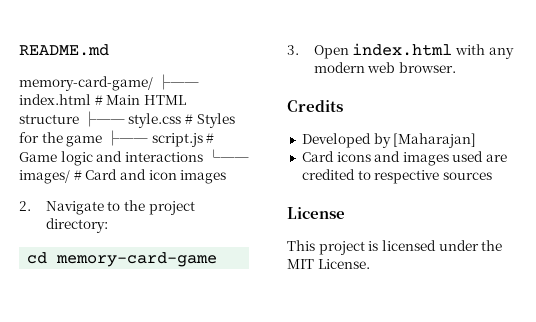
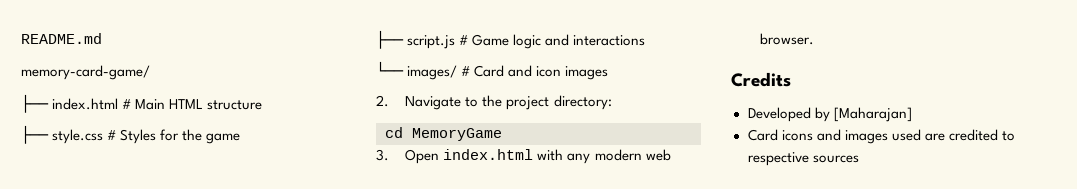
(153, 83) none -> (150, 72) //
(79, 119) none -> (263, 105) //
(103, 141) none -> (241, 138) //
(203, 157) none -> (646, 40) //
[56,252,218,267] memory-card-game -> [412,128,502,141] MemoryGame
[287,207,345,219] [287,240,503,255] [287,259,370,269] // License // This project is licensed under the MIT License. -> (859, 159) none

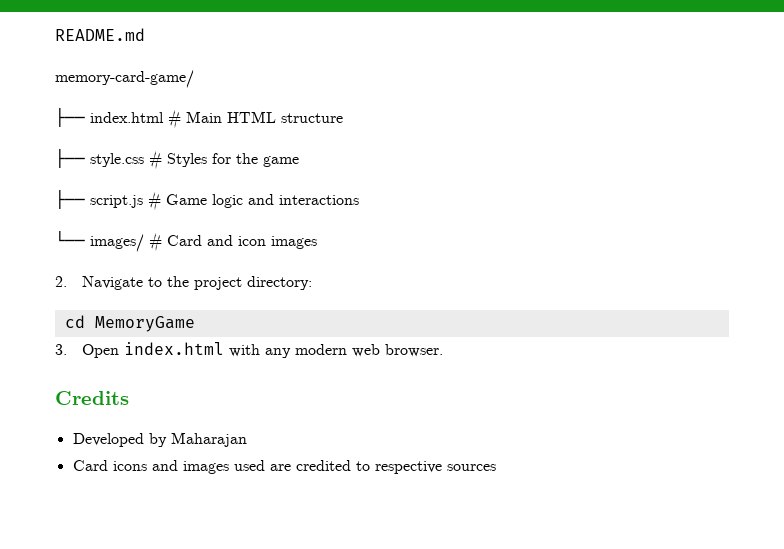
[833,107,912,122] [Maharajan] -> [170,432,247,447] Maharajan

